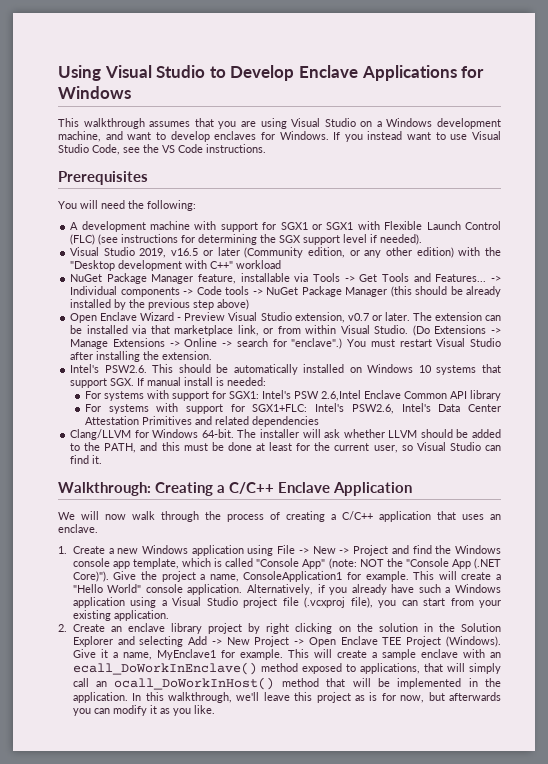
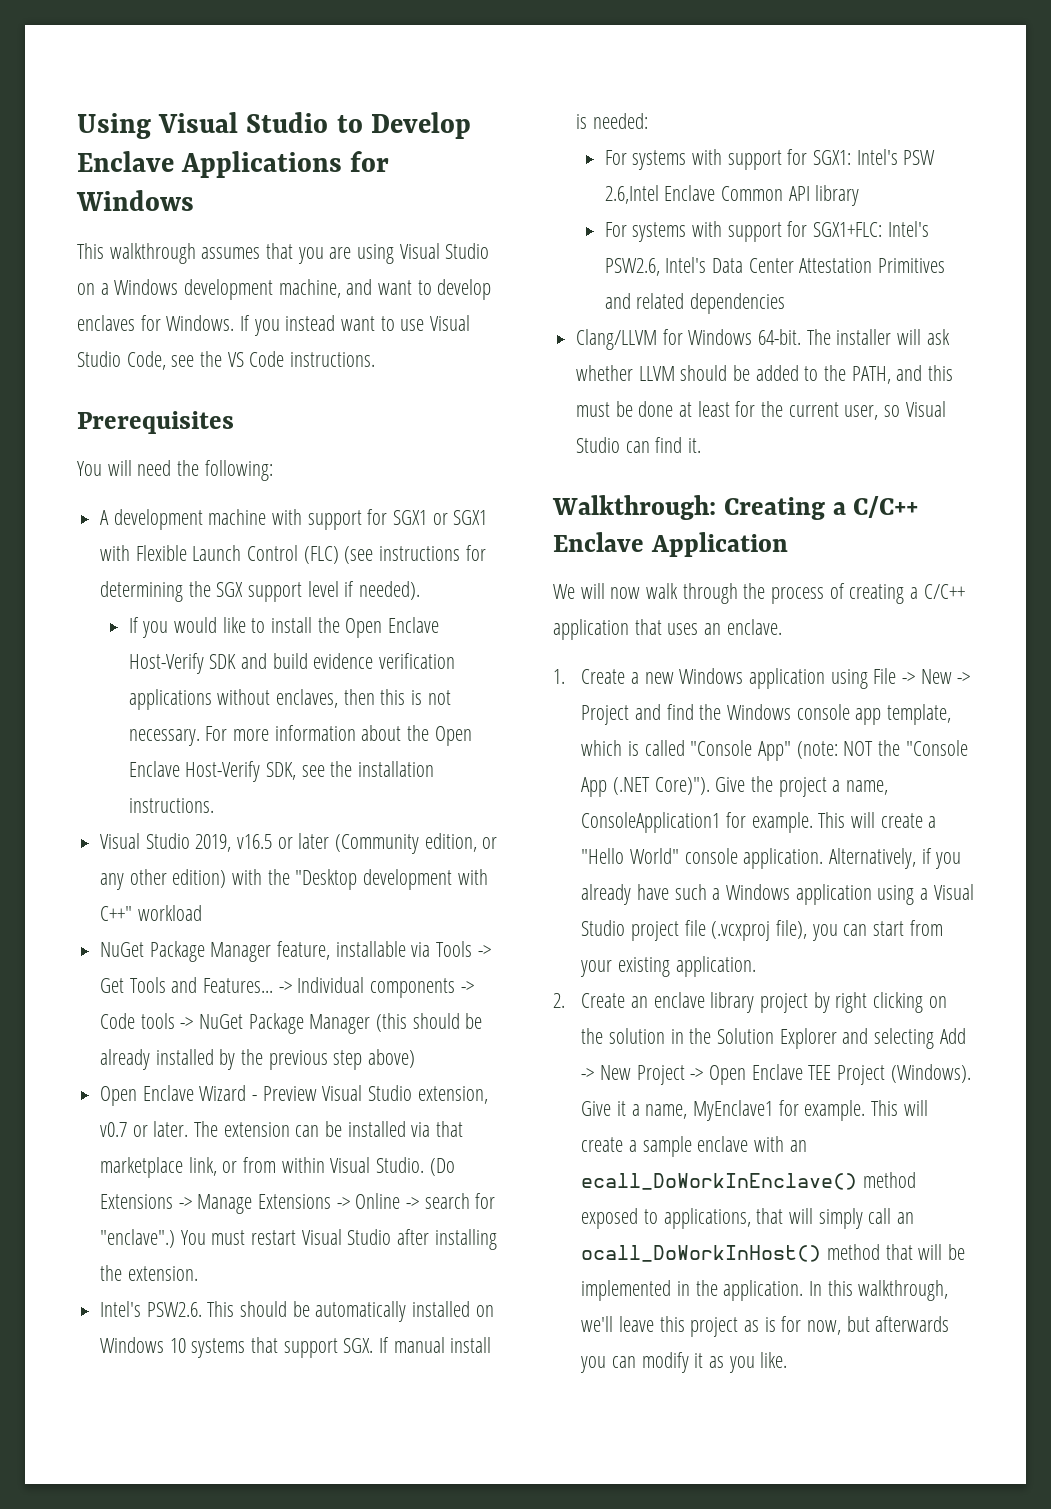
(423, 239) none -> [128,617,439,638] [128,653,455,674] [128,689,451,710] [128,725,472,746] [128,761,434,782] [128,798,214,813] // If you would like to install the Open Enclave Host-Verify SDK and build evidence verification applications without enclaves, then this is not necessary. For more information about the Open Enclave Host-Verify SDK, see the installation instructions.

